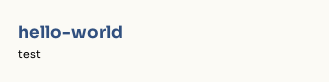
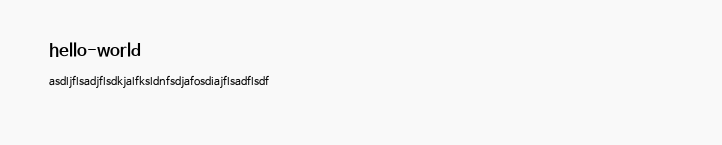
[18,50,41,59] test -> [49,75,269,89] asdljflsadjflsdkjalfksldnfsdjafosdiajflsadflsdf

